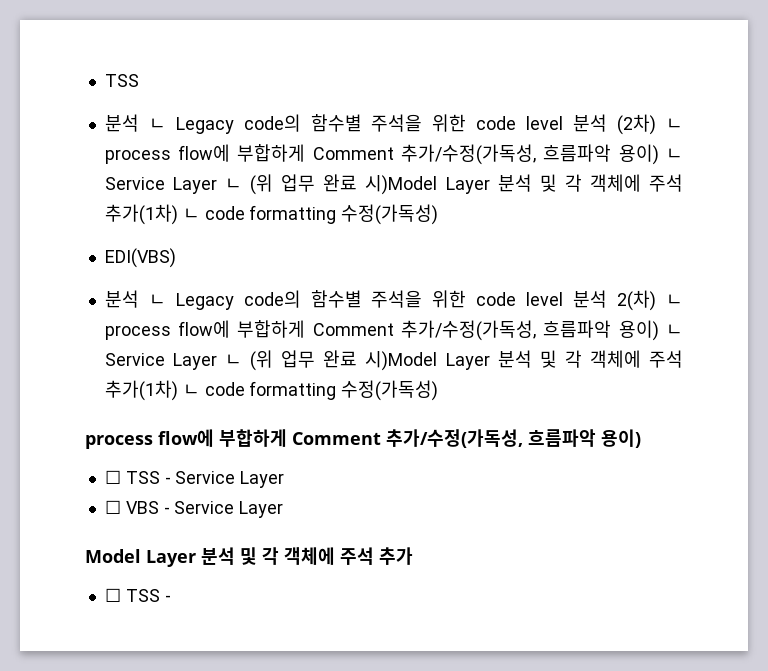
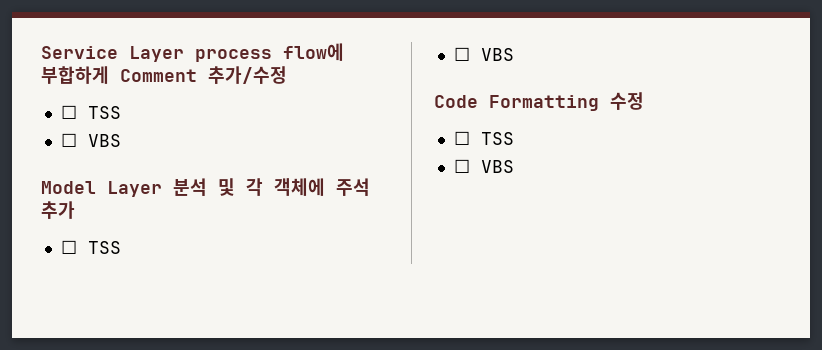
[104,74,139,87] [104,114,683,135] [104,144,683,165] [104,174,684,195] [104,204,439,225] [104,248,176,268] [104,290,683,311] [104,320,683,341] [104,350,684,371] [104,380,439,401] [85,429,641,449] [104,470,285,488] [104,500,284,518] TSS // 분석 ㄴ Legacy code의 함수별 주석을 위한 code level 분석 (2차) ㄴ process flow에 부합하게 Comment 추가/수정(가독성, 흐름파악 용이) ㄴ Service Layer ㄴ (위 업무 완료 시)Model Layer 분석 및 각 객체에 주석 추가(1차) ㄴ code formatting 수정(가독성) // EDI(VBS) // 분석 ㄴ Legacy code의 함수별 주석을 위한 code level 분석 2(차) ㄴ process flow에 부합하게 Comment 추가/수정(가독성, 흐름파악 용이) ㄴ Service Layer ㄴ (위 업무 완료 시)Model Layer 분석 및 각 객체에 주석 추가(1차) ㄴ code formatting 수정(가독성) // process flow에 부합하게 Comment 추가/수정(가독성, 흐름파악 용이) // ☐ TSS - Service Layer // ☐ VBS - Service Layer -> [41,43,344,62] [41,66,287,84] [60,105,121,119] [60,133,121,147] Service Layer process flow에 부합하게 Comment 추가/수정 // ☐ TSS // ☐ VBS
[164,595,171,602] - -> [453,47,514,61] [434,92,644,111] [453,131,514,145] [453,159,514,173] // ☐ VBS // Code Formatting 수정 // ☐ TSS // ☐ VBS

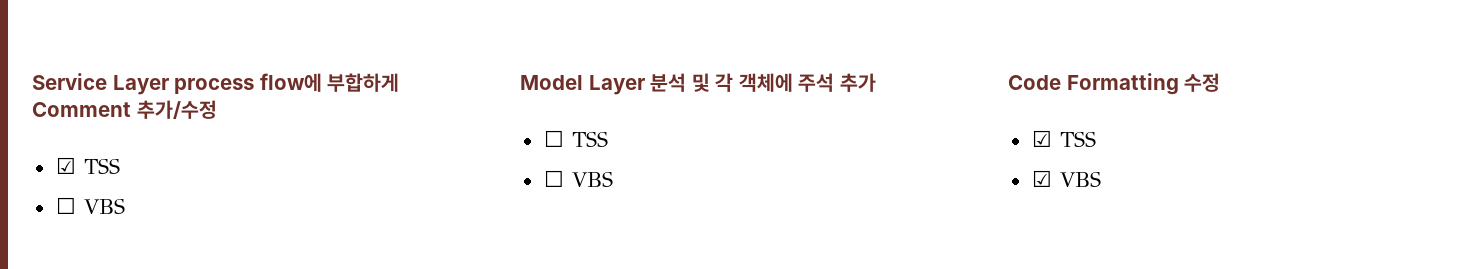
[60,105,77,119] ☐ -> [55,157,76,174] ☑
[453,131,514,145] [453,159,470,173] ☐ TSS // ☐ -> [1031,130,1096,147] [1031,170,1052,187] ☑ TSS // ☑

